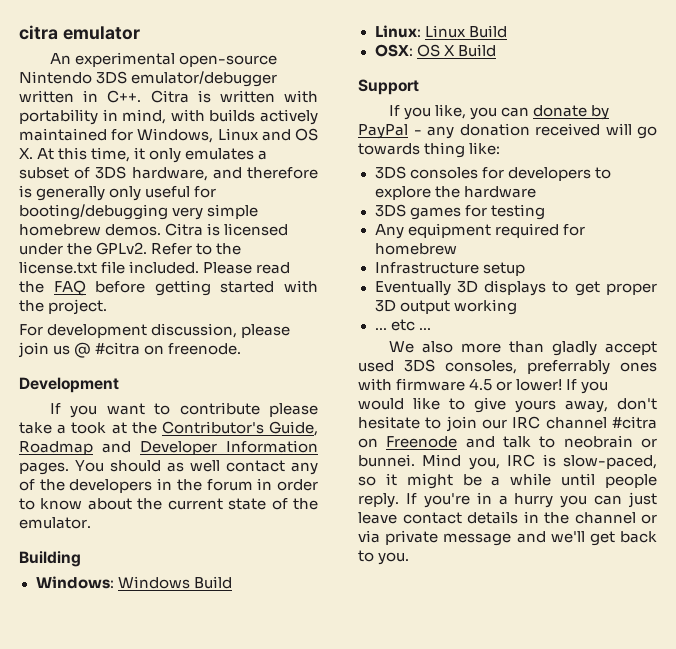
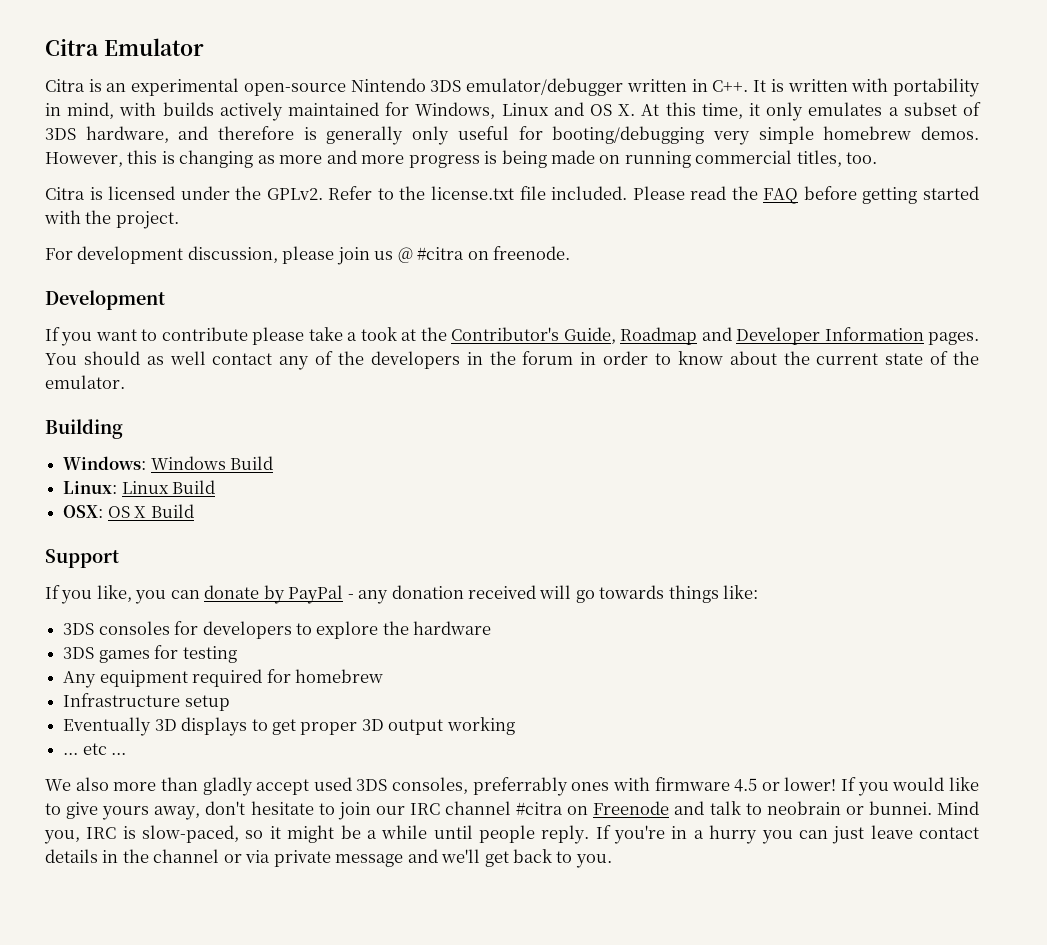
[19,25,140,40] [49,53,71,64] citra emulator // An -> [45,38,204,56] [45,79,127,92] Citra Emulator // Citra is an
[150,90,189,103] Citra -> [753,80,767,92] It
(162, 230) none -> [45,150,878,168] However, this is changing as more and more progress is being made on running commercial titles, too. //
[424,142,466,158] thing -> [668,585,719,603] things

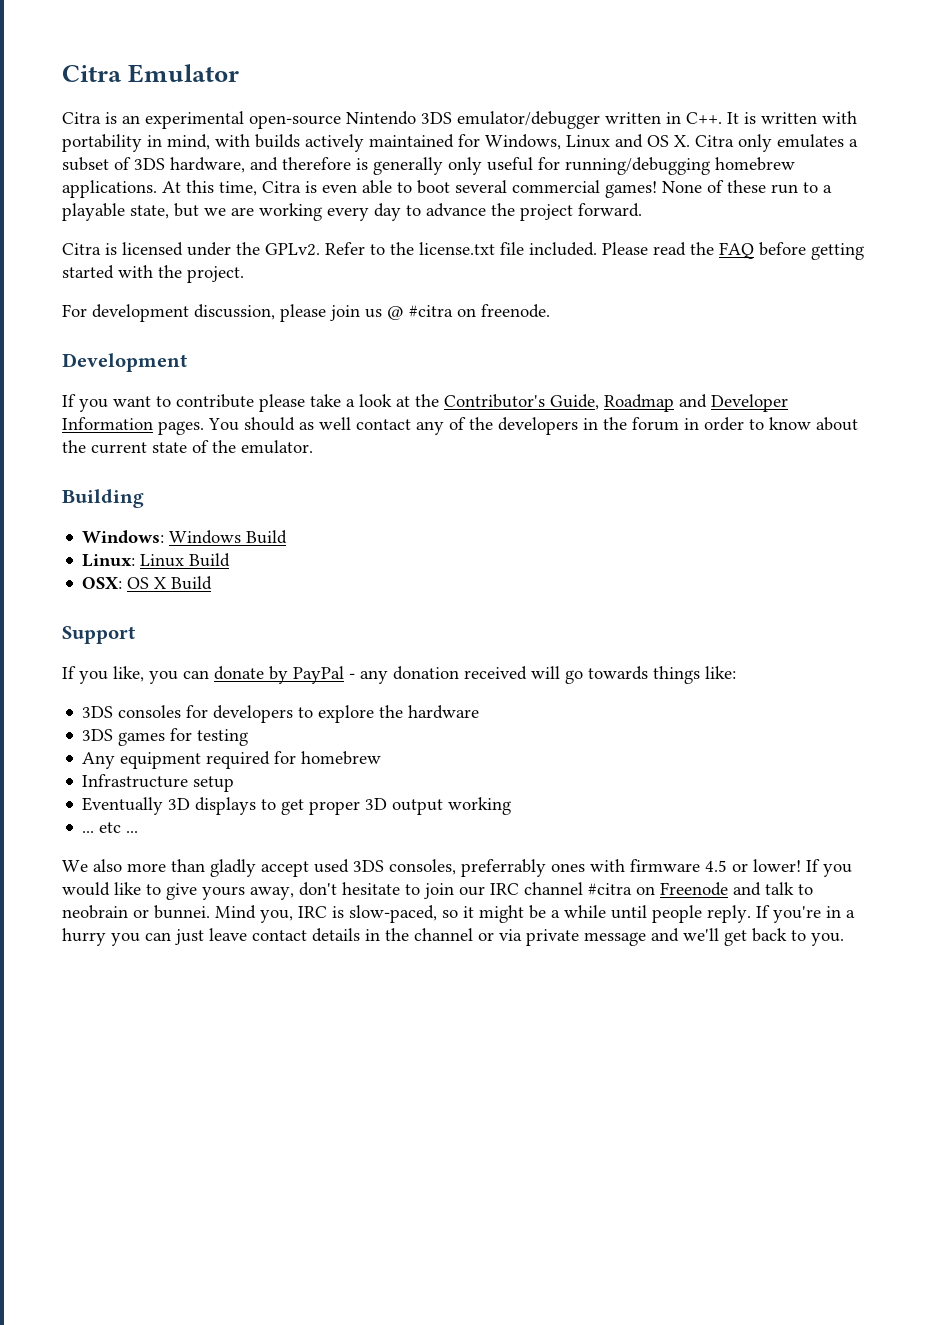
[641,102,761,119] At this time, it -> [695,135,734,147] Citra
[552,126,980,145] [45,150,878,168] booting/debugging very simple homebrew demos. However, this is changing as more and more progress is being made on running commercial titles, too. -> [565,157,795,175] [62,180,832,198] [62,203,642,221] running/debugging homebrew applications. At this time, Citra is even able to boot several commercial games! None of these run to a playable state, but we are working every day to advance the project forward.
[360,327,397,341] took -> [359,394,392,407] look

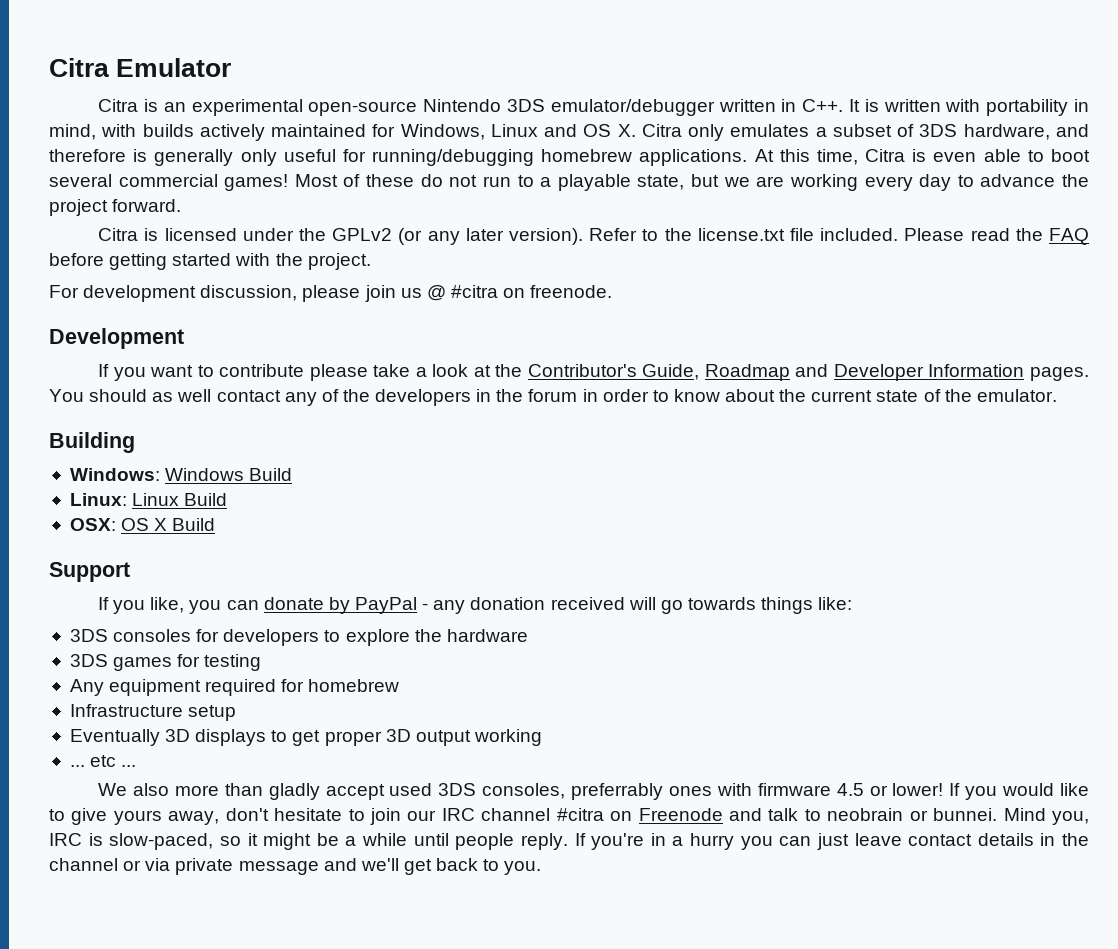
[605,181,702,198] games! None -> [224,174,338,191] games! Most
(766, 186) none -> [420,174,478,187] do not
[265,243,320,256] GPLv2. -> [332,228,583,245] GPLv2 (or any later version).

